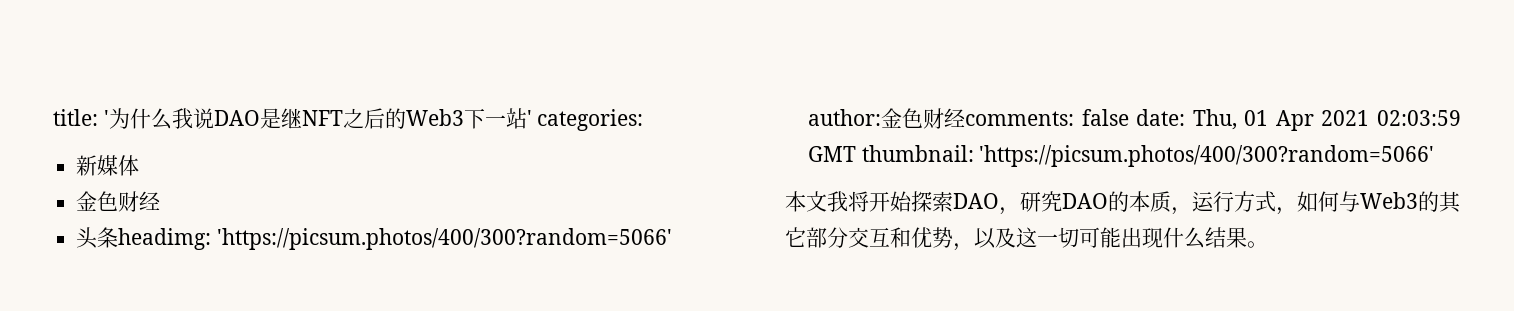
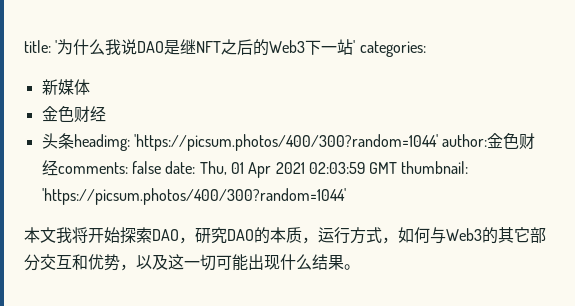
[216,228,672,250] 'https://picsum.photos/400/300?random=5066' -> [133,134,438,151] 'https://picsum.photos/400/300?random=1044'
[979,145,1435,167] 'https://picsum.photos/400/300?random=5066' -> [41,188,346,205] 'https://picsum.photos/400/300?random=1044'

